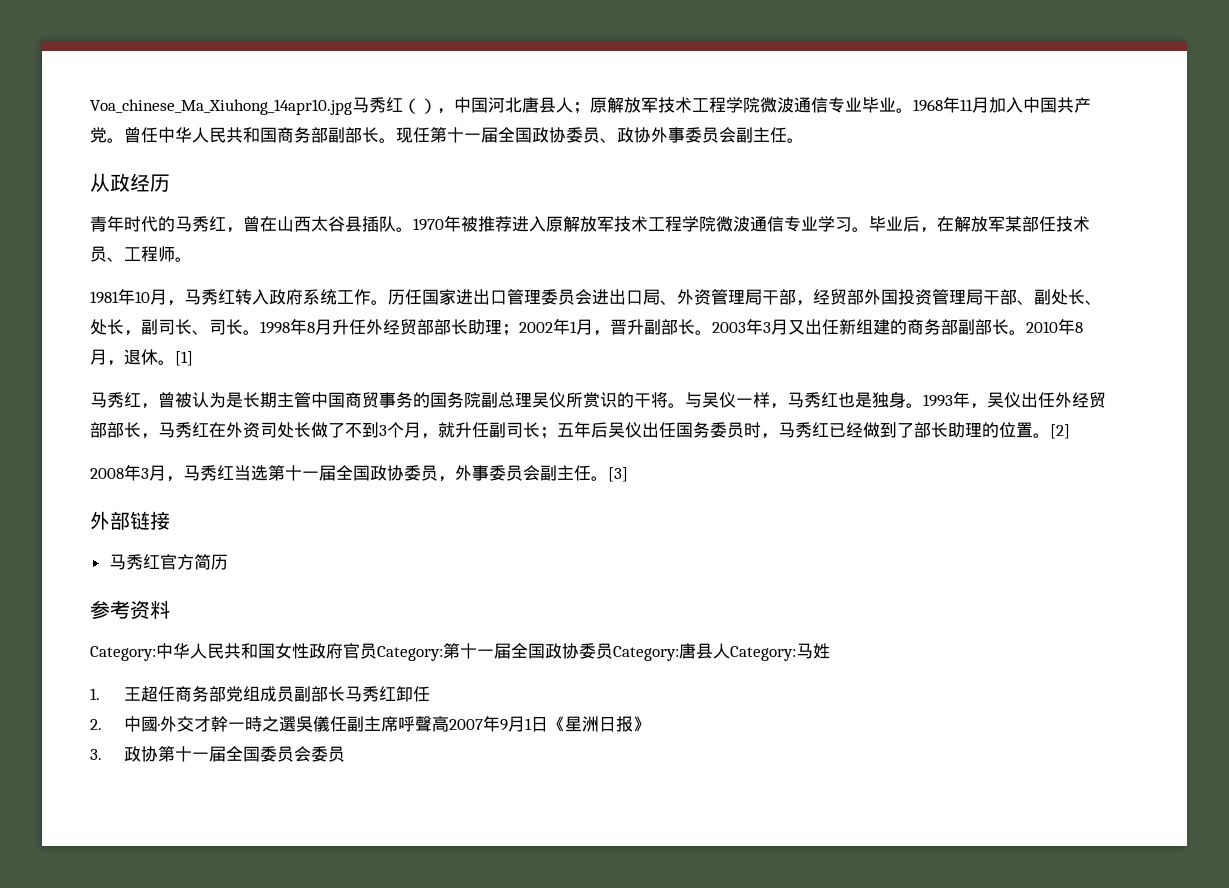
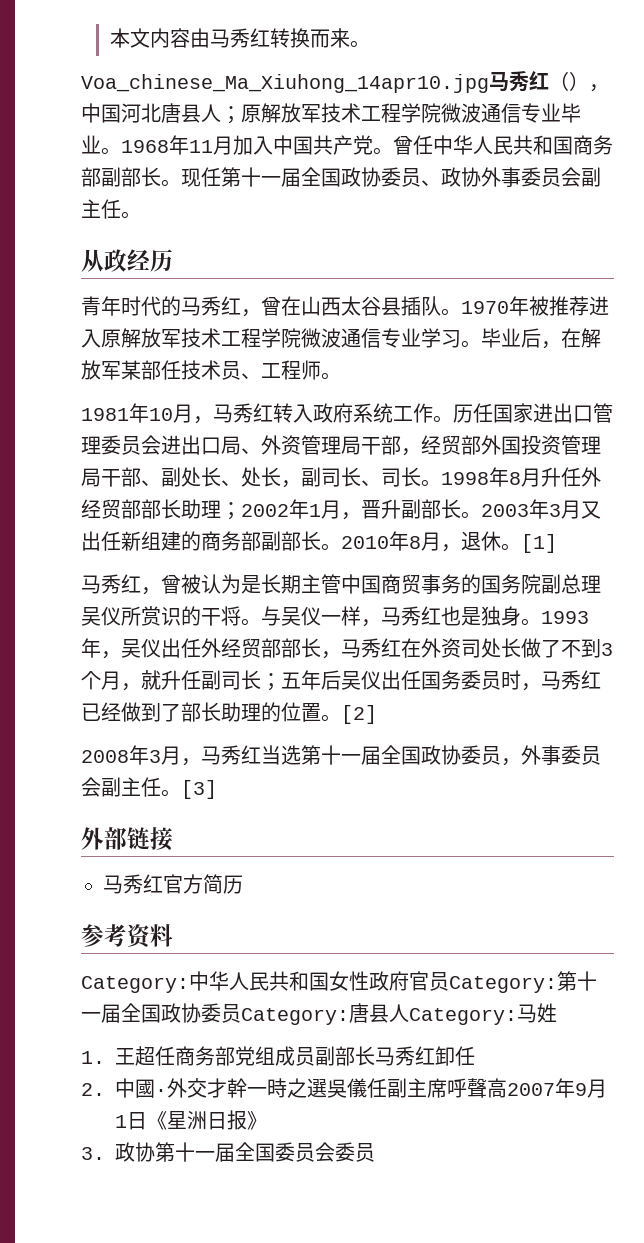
(90, 107) none -> [109,28,370,48] 本文内容由马秀红转换而来。 //

